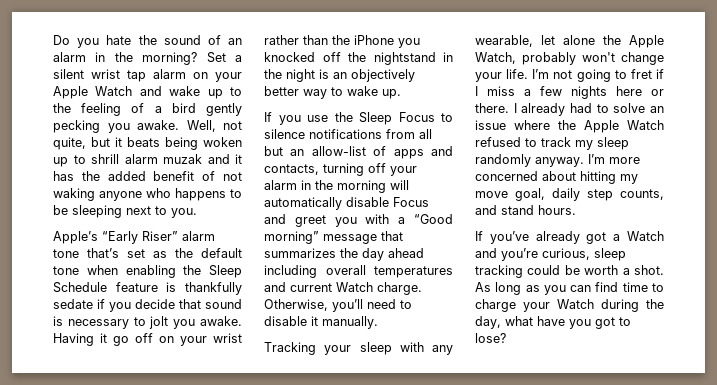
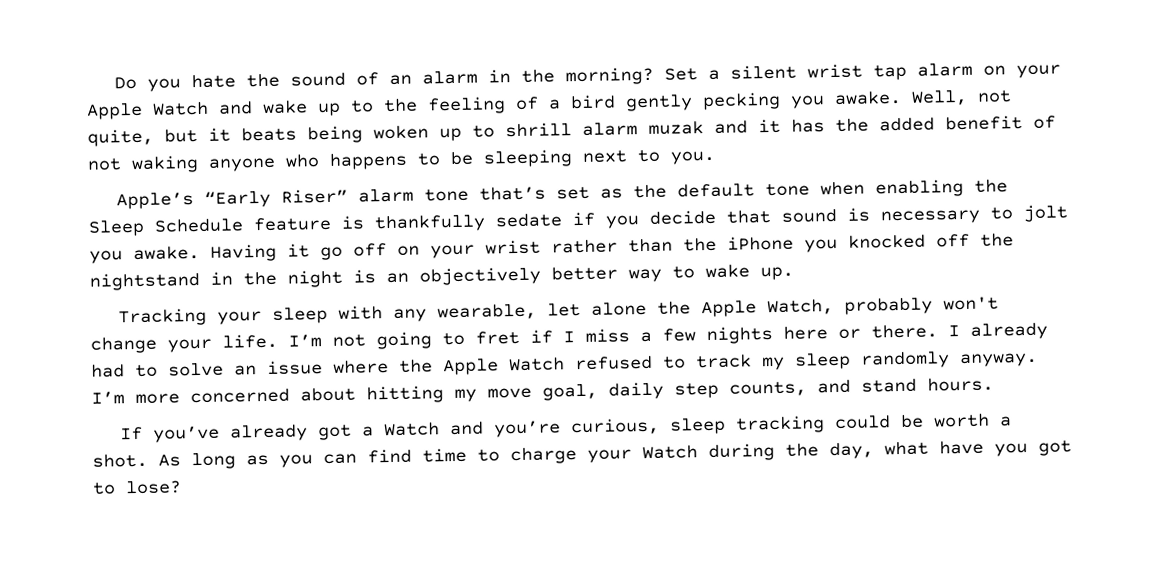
[264,112,453,125] [264,129,432,139] [264,146,453,159] [264,163,417,176] [264,180,409,193] [264,197,429,210] [264,214,453,227] [264,231,403,244] [264,248,424,261] [264,265,453,278] [264,282,422,295] [264,299,412,312] [264,316,378,329] // If you use the Sleep Focus to silence notifications from all but an allow-list of apps and contacts, turning off your alarm in the morning will automatically disable Focus and greet you with a “Good morning” message that summarizes the day ahead including overall temperatures and current Watch charge. Otherwise, you’ll need to disable it manually. -> (794, 273) none

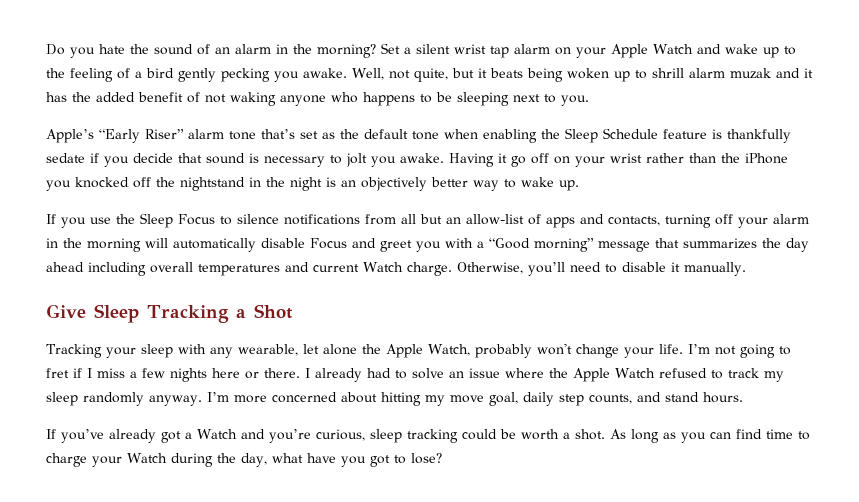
(794, 273) none -> [46,213,809,228] [46,238,809,252] [46,262,746,276] [46,304,293,323] // If you use the Sleep Focus to silence notifications from all but an allow-list of apps and contacts, turning off your alarm in the morning will automatically disable Focus and greet you with a “Good morning” message that summarizes the day ahead including overall temperatures and current Watch charge. Otherwise, you’ll need to disable it manually. // Give Sleep Tracking a Shot

